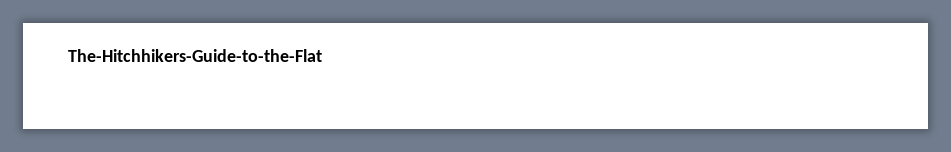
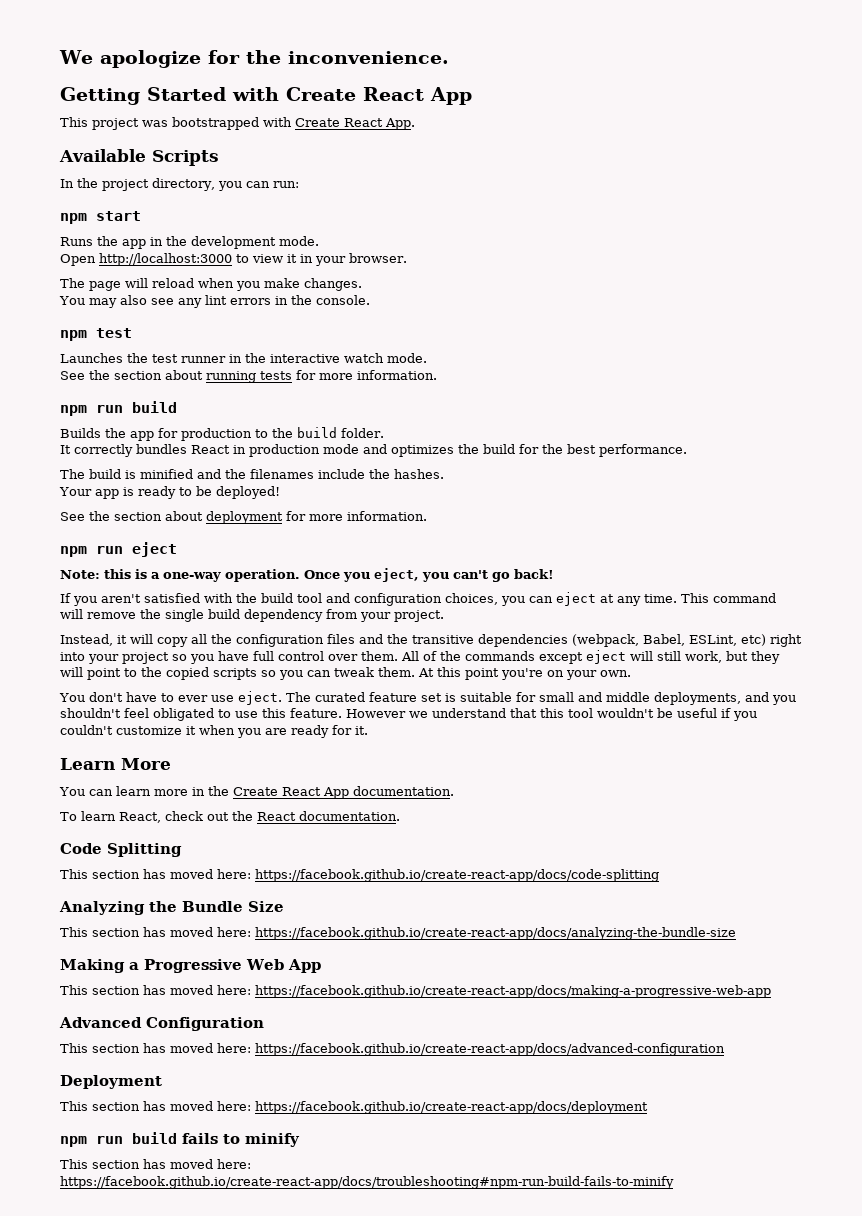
[68,49,322,62] The-Hitchhikers-Guide-to-the-Flat -> [59,50,449,68] [60,87,472,105] [60,117,415,130] [59,149,219,166] [60,178,299,191] [60,211,141,224] [60,236,319,249] [60,253,407,266] [60,278,362,291] [59,295,370,308] [60,328,132,341] [60,353,427,363] [60,370,437,383] [60,401,177,416] [60,427,384,441] [60,444,687,457] [60,469,444,479] [59,486,280,499] [60,511,427,524] [60,542,177,557] [60,568,554,582] [60,592,776,606] [60,609,444,622] [60,634,802,647] [60,650,780,664] [60,667,631,680] [59,691,796,705] [60,708,757,721] [60,725,368,738] [60,758,171,770] [59,786,454,799] [60,811,400,823] [60,843,182,857] [60,869,659,882] [59,901,284,915] [60,927,736,940] [60,959,321,973] [60,985,771,998] [59,1017,264,1031] [60,1043,725,1056] [60,1075,162,1089] [60,1101,648,1114] [60,1132,300,1147] [60,1159,251,1169] [60,1176,674,1189] We apologize for the inconvenience. // Getting Started with Create React App // This project was bootstrapped with Create React App. // Available Scripts // In the project directory, you can run: // npm start // Runs the app in the development mode. // Open http://localhost:3000 to view it in your browser. // The page will reload when you make changes. // You may also see any lint errors in the console. // npm test // Launches the test runner in the interactive watch mode. // See the section about running tests for more information. // npm run build // Builds the app for production to the build folder. // It correctly bundles React in production mode and optimizes the build for the best performance. // The build is minified and the filenames include the hashes. // Your app is ready to be deployed! // See the section about deployment for more information. // npm run eject // Note: this is a one-way operation. Once you eject, you can't go back! // If you aren't satisfied with the build tool and configuration choices, you can eject at any time. This command will remove the single build dependency from your project. // Instead, it will copy all the configuration files and the transitive dependencies (webpack, Babel, ESLint, etc) right into your project so you have full control over them. All of the commands except eject will still work, but they will point to the copied scripts so you can tweak them. At this point you're on your own. // You don't have to ever use eject. The curated feature set is suitable for small and middle deployments, and you shouldn't feel obligated to use this feature. However we understand that this tool wouldn't be useful if you couldn't customize it when you are ready for it. // Learn More // You can learn more in the Create React App documentation. // To learn React, check out the React documentation. // Code Splitting // This section has moved here: https://facebook.github.io/create-react-app/docs/code-splitting // Analyzing the Bundle Size // This section has moved here: https://facebook.github.io/create-react-app/docs/analyzing-the-bundle-size // Making a Progressive Web App // This section has moved here: https://facebook.github.io/create-react-app/docs/making-a-progressive-web-app // Advanced Configuration // This section has moved here: https://facebook.github.io/create-react-app/docs/advanced-configuration // Deployment // This section has moved here: https://facebook.github.io/create-react-app/docs/deployment // npm run build fails to minify // This section has moved here: https://facebook.github.io/create-react-app/docs/troubleshooting#npm-run-build-fails-to-minify

